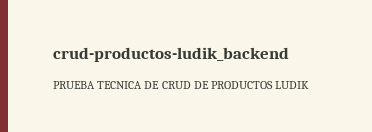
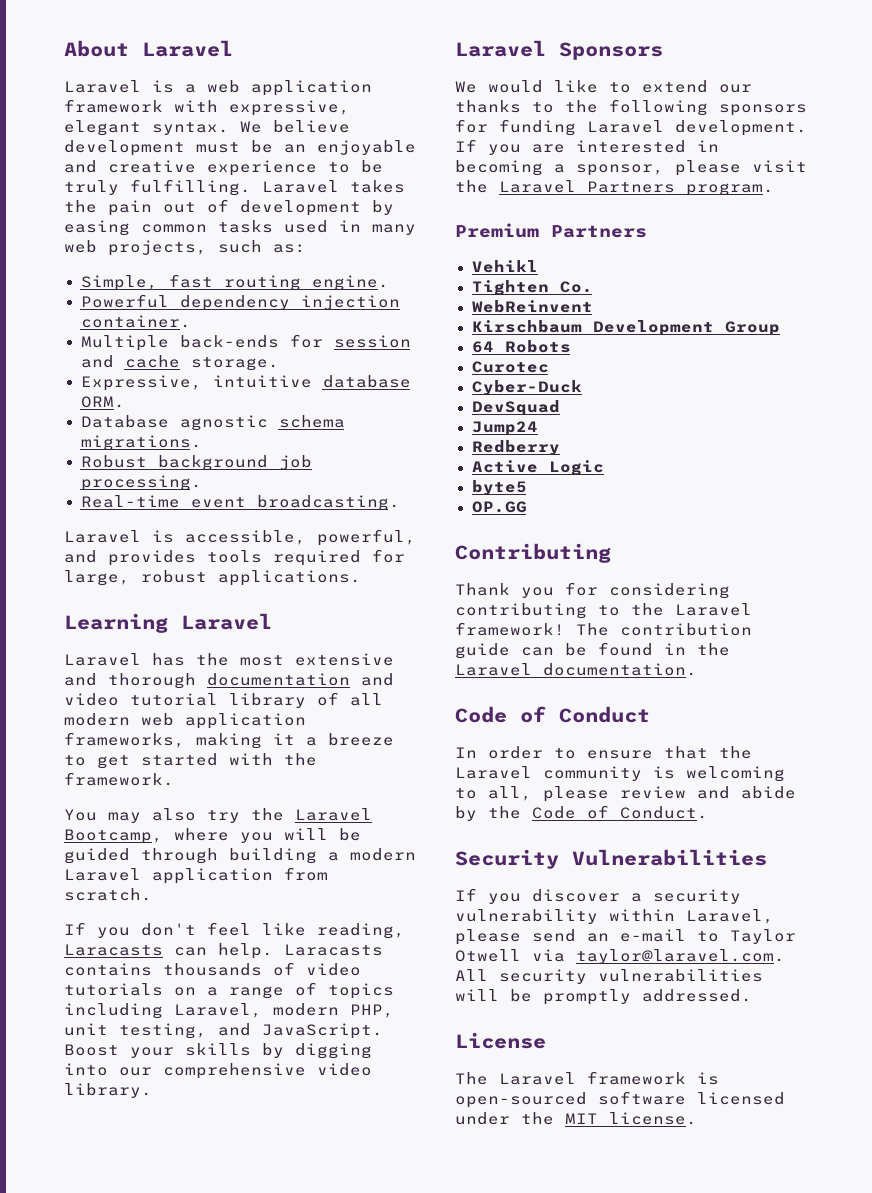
[53,47,289,62] [53,81,310,89] crud-productos-ludik_backend // PRUEBA TECNICA DE CRUD DE PRODUCTOS LUDIK -> [64,40,233,57] [64,80,372,96] [64,99,350,116] [64,120,350,136] [64,140,416,156] [64,160,383,176] [64,179,405,196] [64,199,394,216] [64,220,416,236] [64,240,306,256] [80,274,389,291] [80,294,400,311] [80,315,191,328] [80,334,411,351] [80,355,279,371] [80,375,411,391] [80,396,125,408] [80,415,345,431] [80,435,202,451] [80,455,312,471] [80,475,202,491] [80,495,400,511] [64,529,416,546] [64,549,405,566] [64,570,361,586] [64,613,272,633] [64,653,394,666] [64,673,394,689] [64,692,383,708] [64,713,306,729] [64,732,394,749] [64,753,317,769] [64,772,174,786] [64,808,372,823] [64,828,361,844] [64,848,416,864] [64,867,328,884] [64,888,152,901] [64,922,405,939] [64,943,383,959] [64,962,361,976] [64,982,394,999] [64,1003,394,1019] [64,1023,383,1039] [64,1043,372,1059] [64,1063,372,1079] [64,1083,152,1098] [455,40,663,60] [455,80,752,93] [455,99,807,116] [455,119,807,136] [455,139,719,155] [455,160,807,176] [455,180,774,196] [455,223,647,238] [471,260,538,273] [471,280,593,296] [471,300,593,313] [471,320,780,336] [471,340,571,353] [471,361,549,373] [471,380,582,396] [471,400,560,416] [471,421,538,436] [471,440,560,456] [471,460,604,476] [471,480,527,496] [471,501,527,513] [455,543,611,563] [455,582,730,599] [455,603,752,619] [455,622,752,636] [455,642,730,659] [455,663,697,676] [455,706,650,723] [455,746,752,759] [455,766,785,782] [455,786,796,802] [455,805,708,821] [455,849,767,869] [455,888,741,904] [455,909,774,924] [455,929,796,945] [455,949,785,964] [455,969,763,984] [455,989,752,1005] [455,1032,546,1049] [455,1071,719,1085] [455,1091,785,1108] [455,1112,697,1125] About Laravel // Laravel is a web application framework with expressive, elegant syntax. We believe development must be an enjoyable and creative experience to be truly fulfilling. Laravel takes the pain out of development by easing common tasks used in many web projects, such as: // Simple, fast routing engine. // Powerful dependency injection container. // Multiple back-ends for session and cache storage. // Expressive, intuitive database ORM. // Database agnostic schema migrations. // Robust background job processing. // Real-time event broadcasting. // Laravel is accessible, powerful, and provides tools required for large, robust applications. // Learning Laravel // Laravel has the most extensive and thorough documentation and video tutorial library of all modern web application frameworks, making it a breeze to get started with the framework. // You may also try the Laravel Bootcamp, where you will be guided through building a modern Laravel application from scratch. // If you don't feel like reading, Laracasts can help. Laracasts contains thousands of video tutorials on a range of topics including Laravel, modern PHP, unit testing, and JavaScript. Boost your skills by digging into our comprehensive video library. // Laravel Sponsors // We would like to extend our thanks to the following sponsors for funding Laravel development. If you are interested in becoming a sponsor, please visit the Laravel Partners program. // Premium Partners // Vehikl // Tighten Co. // WebReinvent // Kirschbaum Development Group // 64 Robots // Curotec // Cyber-Duck // DevSquad // Jump24 // Redberry // Active Logic // byte5 // OP.GG // Contributing // Thank you for considering contributing to the Laravel framework! The contribution guide can be found in the Laravel documentation. // Code of Conduct // In order to ensure that the Laravel community is welcoming to all, please review and abide by the Code of Conduct. // Security Vulnerabilities // If you discover a security vulnerability within Laravel, please send an e-mail to Taylor Otwell via taylor@laravel.com. All security vulnerabilities will be promptly addressed. // License // The Laravel framework is open-sourced software licensed under the MIT license.

